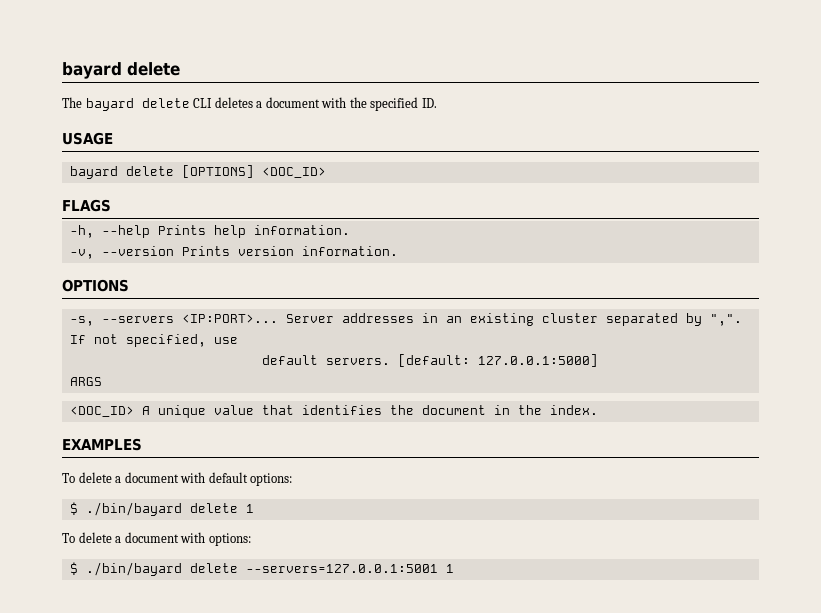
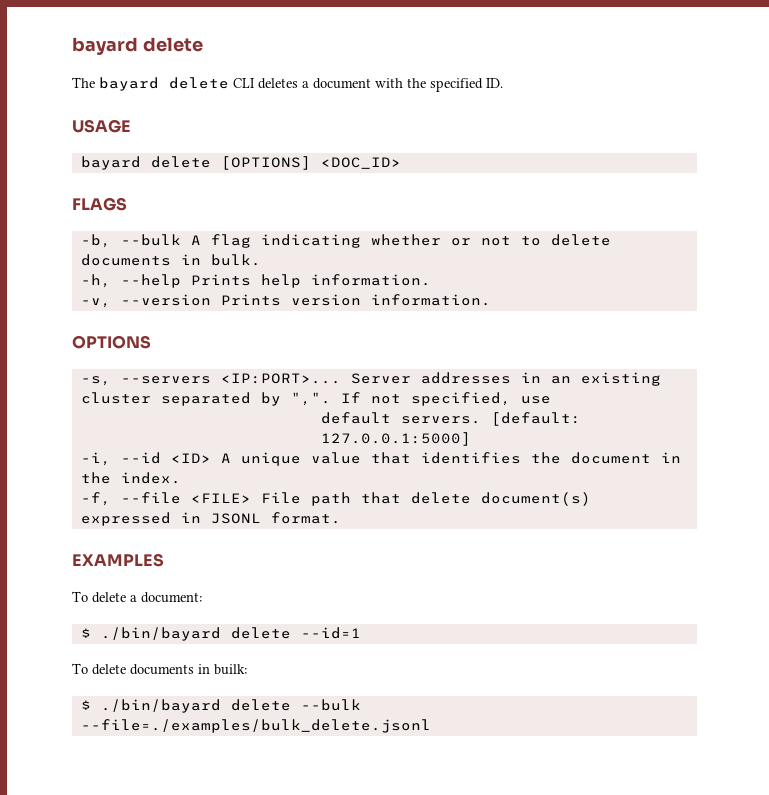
(111, 205) none -> [80,234,611,248] [80,254,261,266] // -b, --bulk A flag indicating whether or not to delete documents in bulk.
[69,377,102,386] [69,406,134,417] ARGS // <DOC_ID> -> [80,452,211,466] -i, --id <ID>
(598, 410) none -> [80,492,591,506] [80,512,341,526] // -f, --file <FILE> File path that delete document(s) expressed in JSONL format.
[124,472,293,486] [69,502,254,516] [62,532,251,546] [69,562,454,576] document with default options: // $ ./bin/bayard delete 1 // To delete a document with options: // $ ./bin/bayard delete --servers=127.0.0.1:5001 1 -> [141,592,202,603] [80,627,361,641] [72,663,247,675] [80,699,361,713] [80,719,431,733] document: // $ ./bin/bayard delete --id=1 // To delete documents in builk: // $ ./bin/bayard delete --bulk --file=./examples/bulk_delete.jsonl

